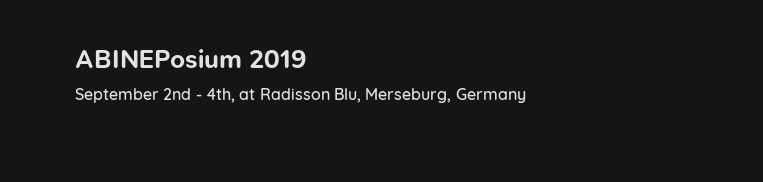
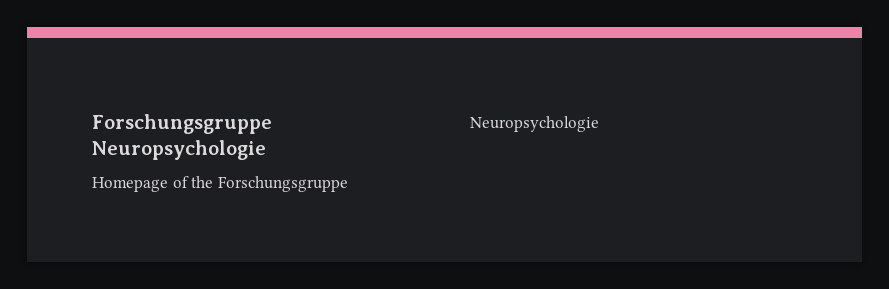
[75,49,307,69] [75,88,526,103] ABINEPosium 2019 // September 2nd - 4th, at Radisson Blu, Merseburg, Germany -> [92,114,272,134] [92,140,266,160] [92,176,348,192] [470,116,599,132] Forschungsgruppe Neuropsychologie // Homepage of the Forschungsgruppe Neuropsychologie

